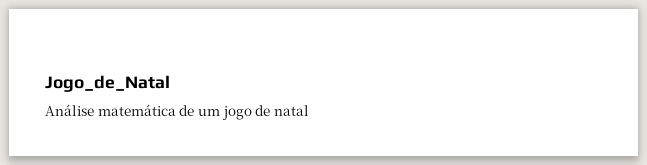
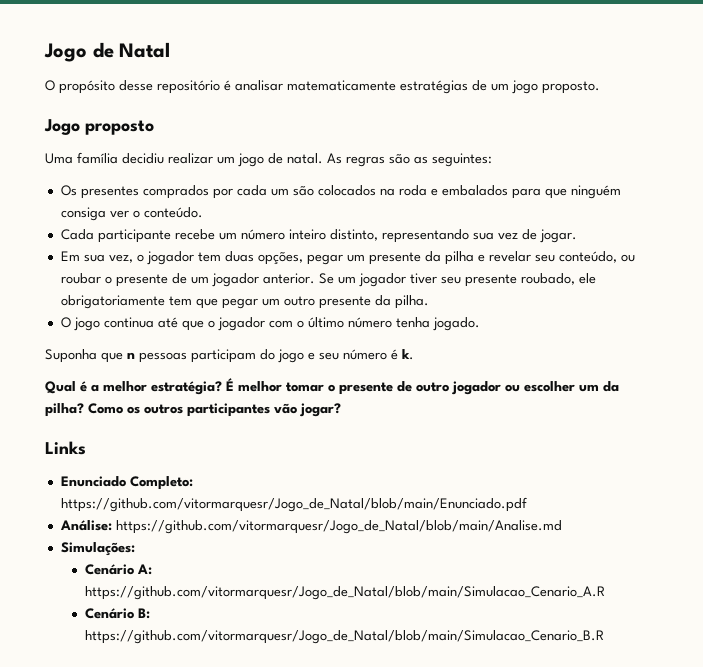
[45,75,170,92] [45,104,309,120] Jogo_de_Natal // Análise matemática de um jogo de natal -> [44,42,171,62] [45,80,600,94] [44,119,154,135] [45,152,492,167] [60,185,621,199] [60,207,203,221] [60,229,577,243] [60,251,635,265] [60,273,596,287] [60,295,429,309] [60,317,480,331] [45,349,414,363] [45,378,619,395] [45,403,341,417] [45,441,86,455] [60,476,193,490] [60,497,527,512] [59,520,562,534] [60,542,135,556] [85,564,153,575] [85,586,606,600] [85,608,151,619] [85,630,605,644] Jogo de Natal // O propósito desse repositório é analisar matematicamente estratégias de um jogo proposto. // Jogo proposto // Uma família decidiu realizar um jogo de natal. As regras são as seguintes: // Os presentes comprados por cada um são colocados na roda e embalados para que ninguém consiga ver o conteúdo. // Cada participante recebe um número inteiro distinto, representando sua vez de jogar. // Em sua vez, o jogador tem duas opções, pegar um presente da pilha e revelar seu conteúdo, ou roubar o presente de um jogador anterior. Se um jogador tiver seu presente roubado, ele obrigatoriamente tem que pegar um outro presente da pilha. // O jogo continua até que o jogador com o último número tenha jogado. // Suponha que n pessoas participam do jogo e seu número é k. // Qual é a melhor estratégia? É melhor tomar o presente de outro jogador ou escolher um da pilha? Como os outros participantes vão jogar? // Links // Enunciado Completo: https://github.com/vitormarquesr/Jogo_de_Natal/blob/main/Enunciado.pdf // Análise: https://github.com/vitormarquesr/Jogo_de_Natal/blob/main/Analise.md // Simulações: // Cenário A: https://github.com/vitormarquesr/Jogo_de_Natal/blob/main/Simulacao_Cenario_A.R // Cenário B: https://github.com/vitormarquesr/Jogo_de_Natal/blob/main/Simulacao_Cenario_B.R

